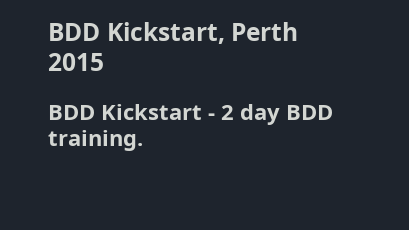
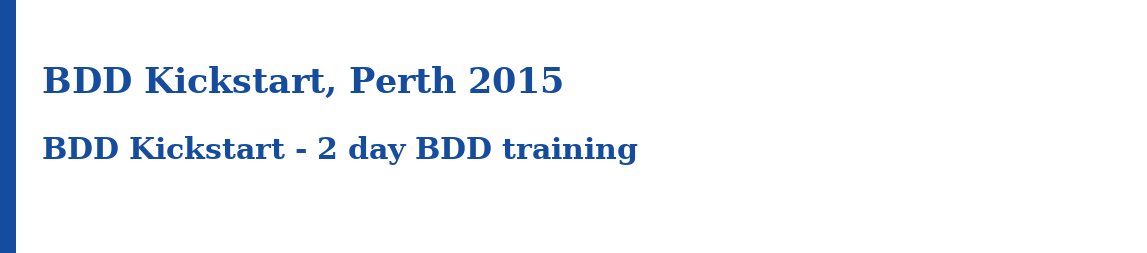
[48,130,143,151] training. -> [502,137,638,165] training

